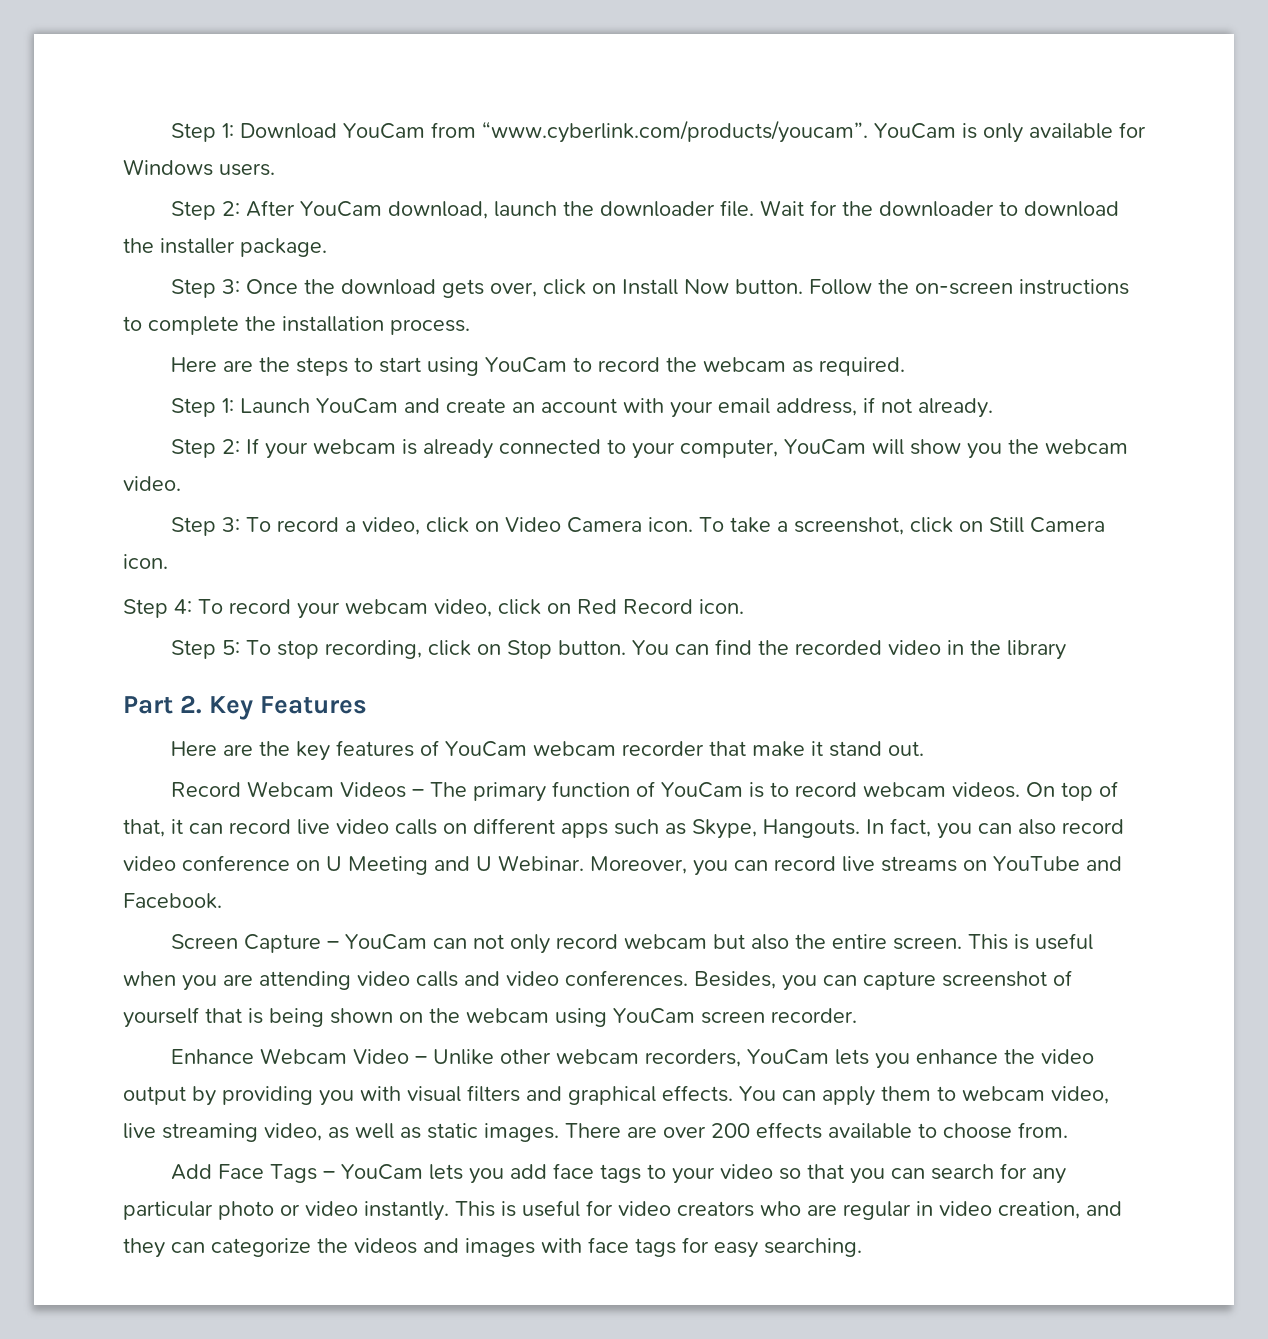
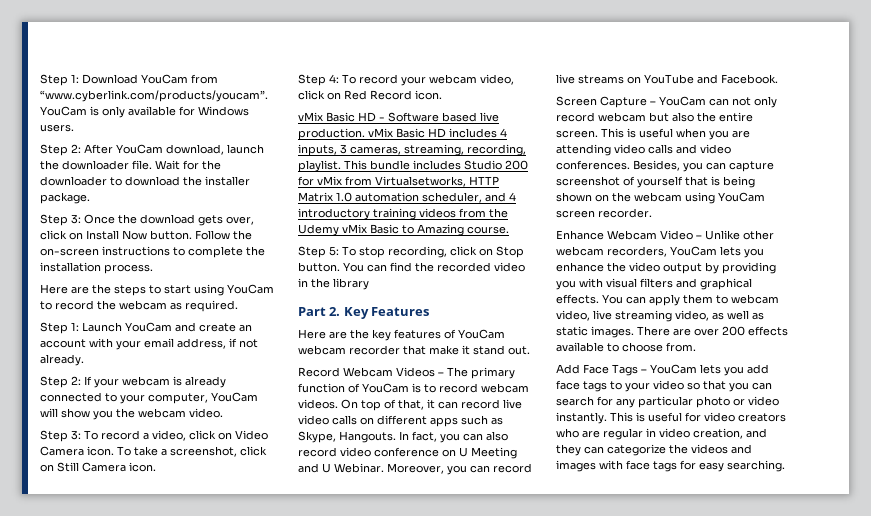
(744, 606) none -> [298,112,499,122] [298,128,507,140] [298,144,526,156] [298,160,528,172] [298,176,499,187] [298,192,516,203] [298,208,508,220] [298,224,509,236] // vMix Basic HD - Software based live production. vMix Basic HD includes 4 inputs, 3 cameras, streaming, recording, playlist. This bundle includes Studio 200 for vMix from Virtualsetworks, HTTP Matrix 1.0 automation scheduler, and 4 introductory training videos from the Udemy vMix Basic to Amazing course.

